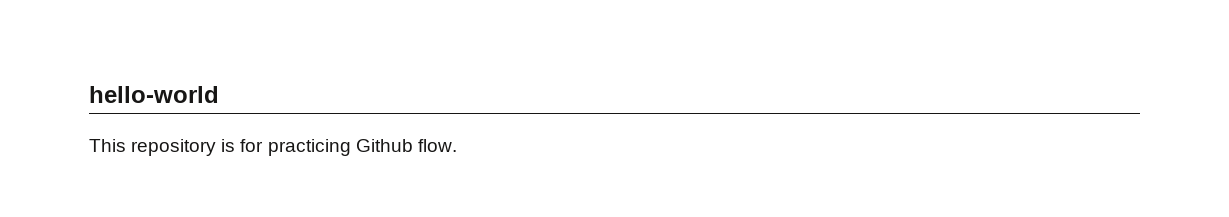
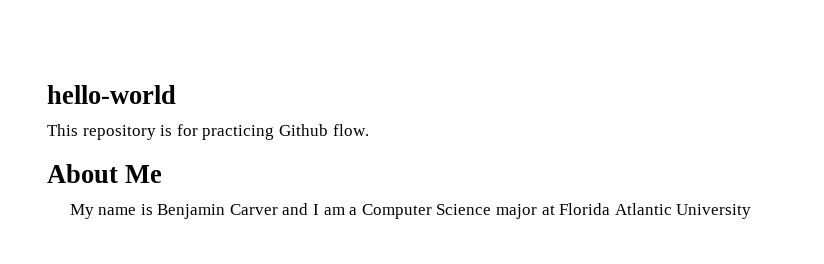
(457, 145) none -> [47,164,163,183] [69,203,752,219] // About Me // My name is Benjamin Carver and I am a Computer Science major at Florida Atlantic University

